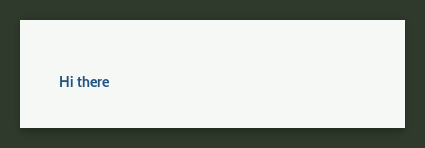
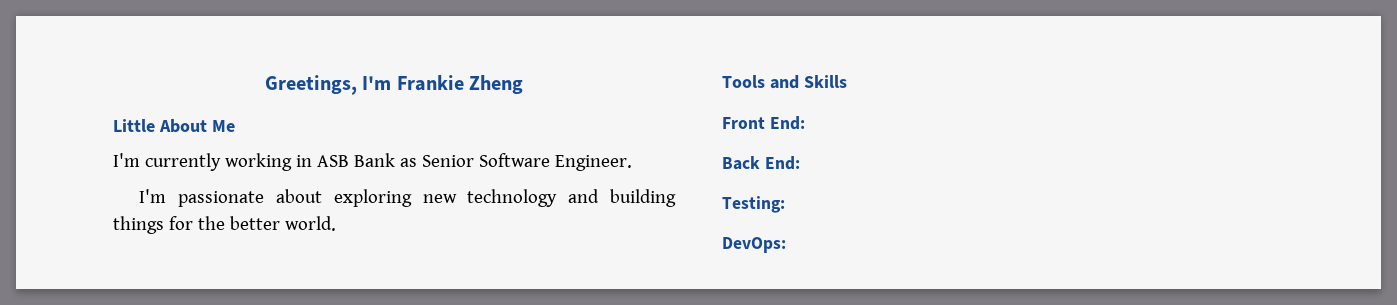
[59,76,110,87] Hi there -> [264,75,524,95] [113,119,235,133] [113,153,632,171] [139,189,676,207] [113,216,336,234] [722,75,847,89] [722,116,805,130] [722,156,800,170] [722,196,785,213] [722,237,786,253] Greetings, I'm Frankie Zheng // Little About Me // I'm currently working in ASB Bank as Senior Software Engineer. // I'm passionate about exploring new technology and building things for the better world. // Tools and Skills // Front End: // Back End: // Testing: // DevOps:

